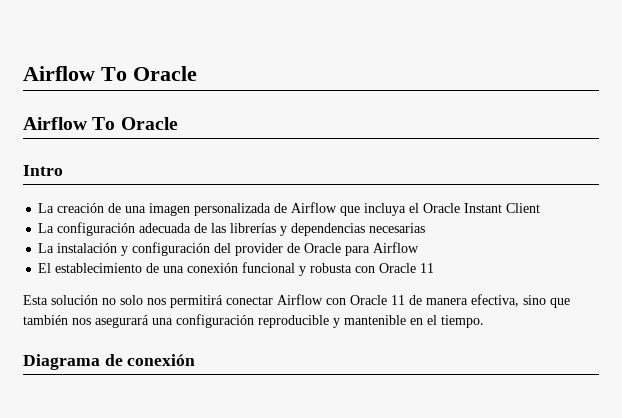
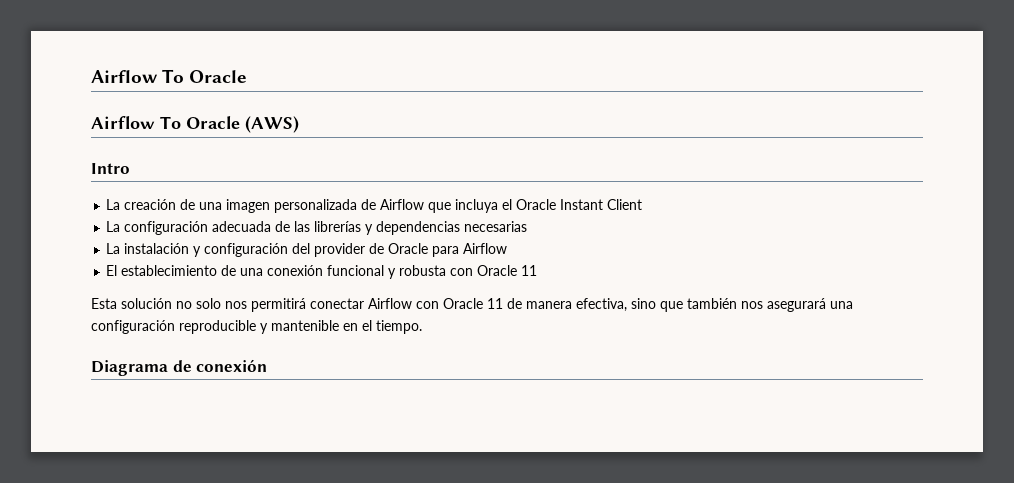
(178, 123) none -> [245,116,299,133] (AWS)

